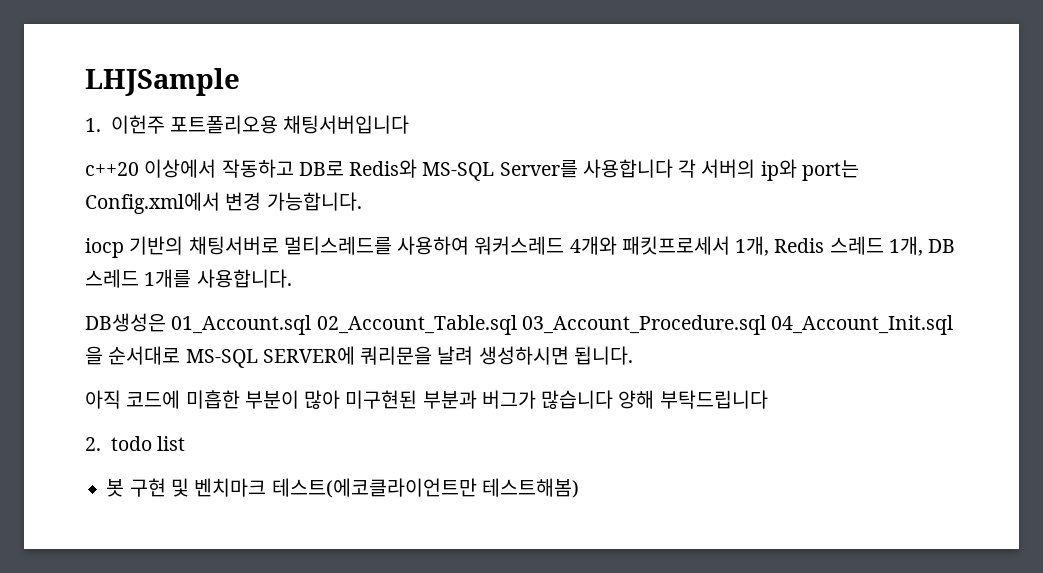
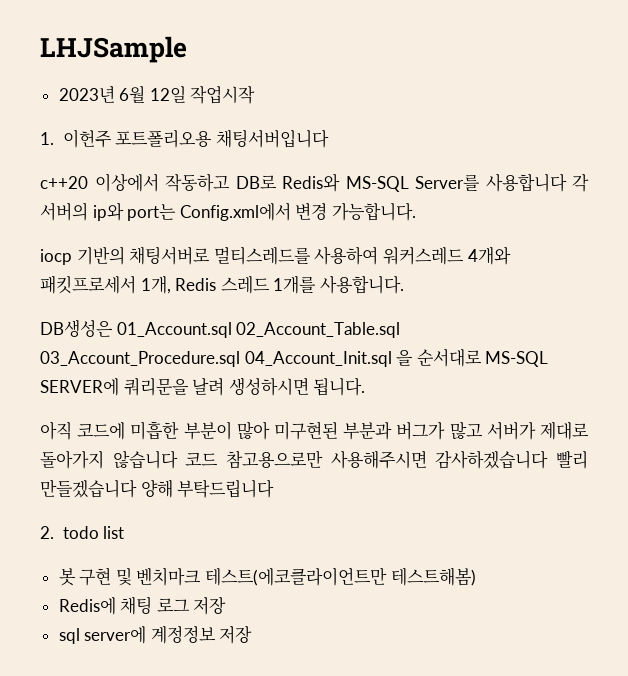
(240, 82) none -> [58,86,256,104] // 2023년 6월 12일 작업시작
[888,236,956,256] [85,269,139,288] 1개, DB 스레드 -> (270, 284) none
[541,390,614,409] 많습니다 -> [449,421,589,440] [40,450,589,469] [40,479,137,498] 많고 서버가 제대로 돌아가지 않습니다 코드 참고용으로만 사용해주시면 감사하겠습니다 빨리 만들겠습니다
(579, 488) none -> [58,596,227,615] [58,625,253,644] // Redis에 채팅 로그 저장 // sql server에 계정정보 저장

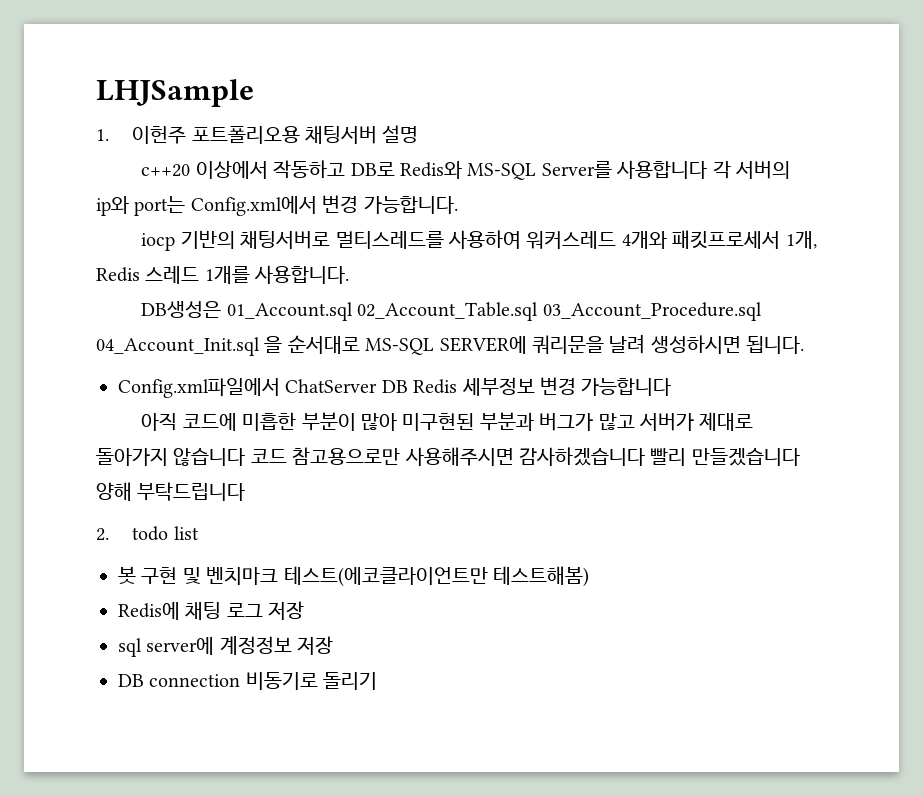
[58,86,256,104] // 2023년 6월 12일 작업시작 -> (254, 93) none
[215,129,329,148] 채팅서버입니다 -> [305,125,419,144] 채팅서버 설명
(366, 387) none -> [118,377,672,398] // Config.xml파일에서 ChatServer DB Redis 세부정보 변경 가능합니다
(253, 635) none -> [118,672,378,690] // DB connection 비동기로 돌리기

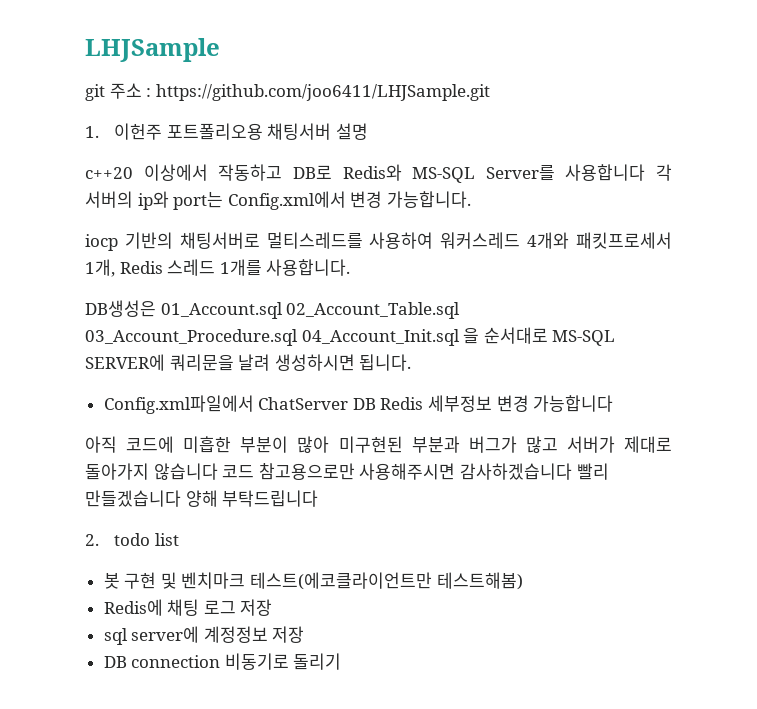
(254, 93) none -> [85,83,490,101] // git 주소 : https://github.com/joo6411/LHJSample.git

